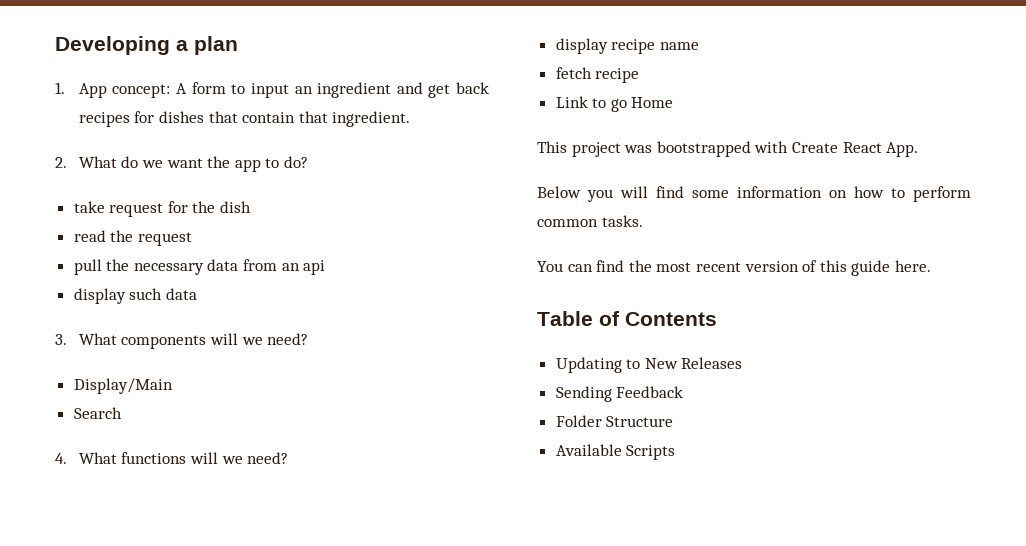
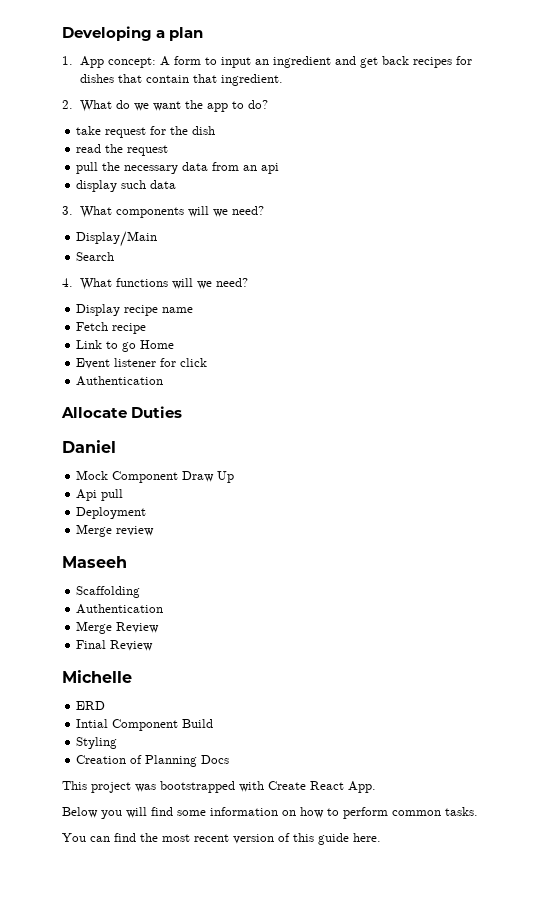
[555,38,608,54] display -> [76,304,121,316] Display
[555,67,592,79] fetch -> [76,322,109,331] Fetch
(674, 102) none -> [76,358,208,369] [76,376,164,386] [61,406,183,418] [62,440,116,453] [76,470,235,483] [76,489,124,501] [76,507,147,519] [76,524,155,537] [62,556,127,568] [76,586,141,598] [76,604,164,614] [76,621,160,634] [76,640,154,651] [62,670,132,683] [76,701,106,710] [76,719,214,731] [76,737,118,749] [76,755,230,767] // Event listener for click // Authentication // Allocate Duties // Daniel // Mock Component Draw Up // Api pull // Deployment // Merge review // Maseeh // Scaffolding // Authentication // Merge Review // Final Review // Michelle // ERD // Intial Component Build // Styling // Creation of Planning Docs
[537,311,717,326] [555,357,743,373] [555,386,684,402] [555,415,674,427] [555,444,676,460] // Table of Contents // Updating to New Releases // Sending Feedback // Folder Structure // Available Scripts -> (381, 837) none

